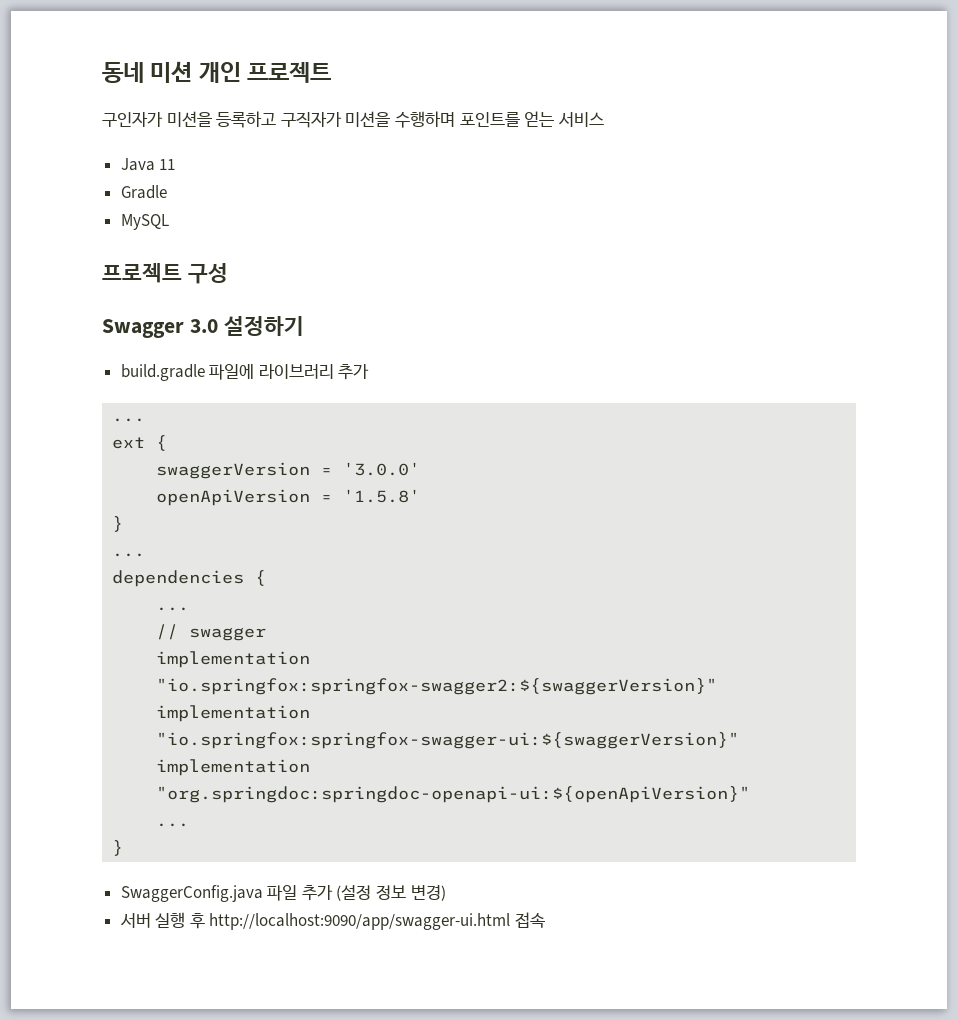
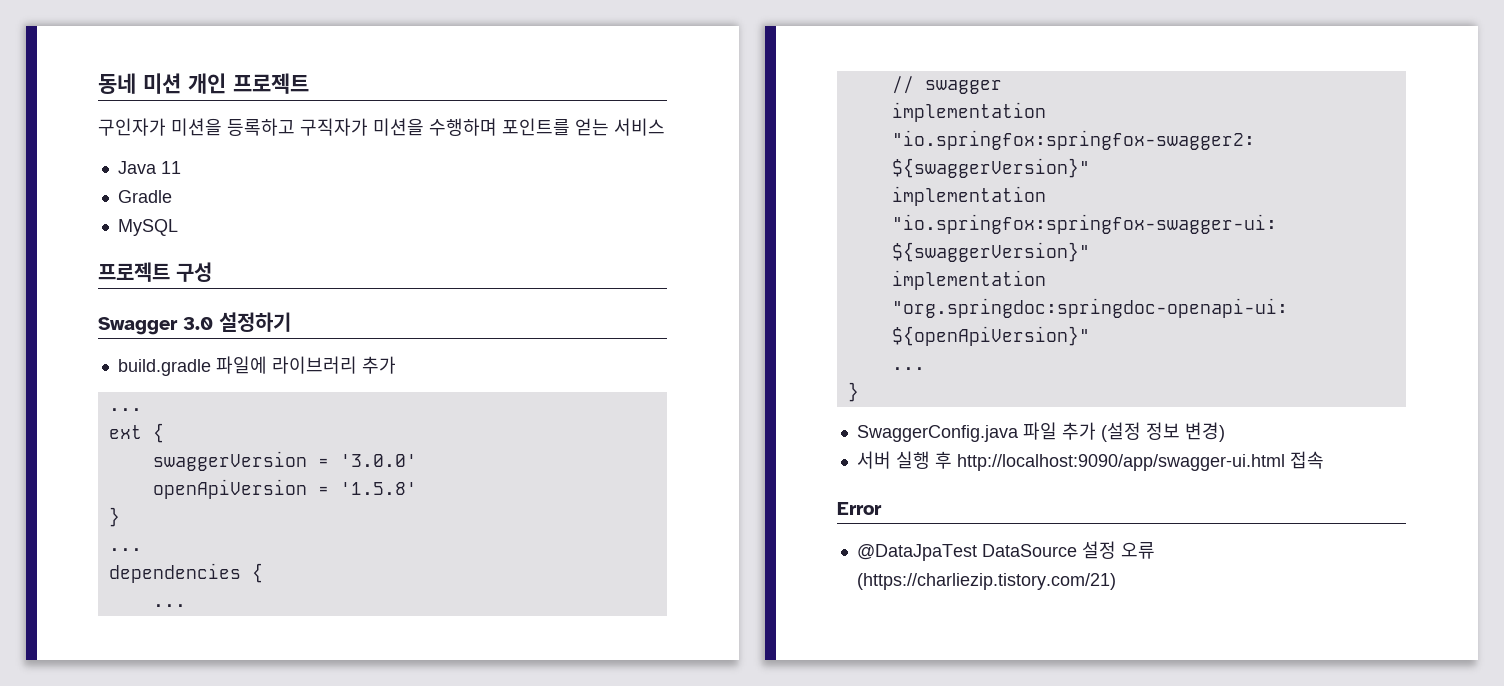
(546, 920) none -> [837,502,882,515] [856,541,1155,561] [856,573,1116,590] // Error // @DataJpaTest DataSource 설정 오류 (https://charliezip.tistory.com/21)

